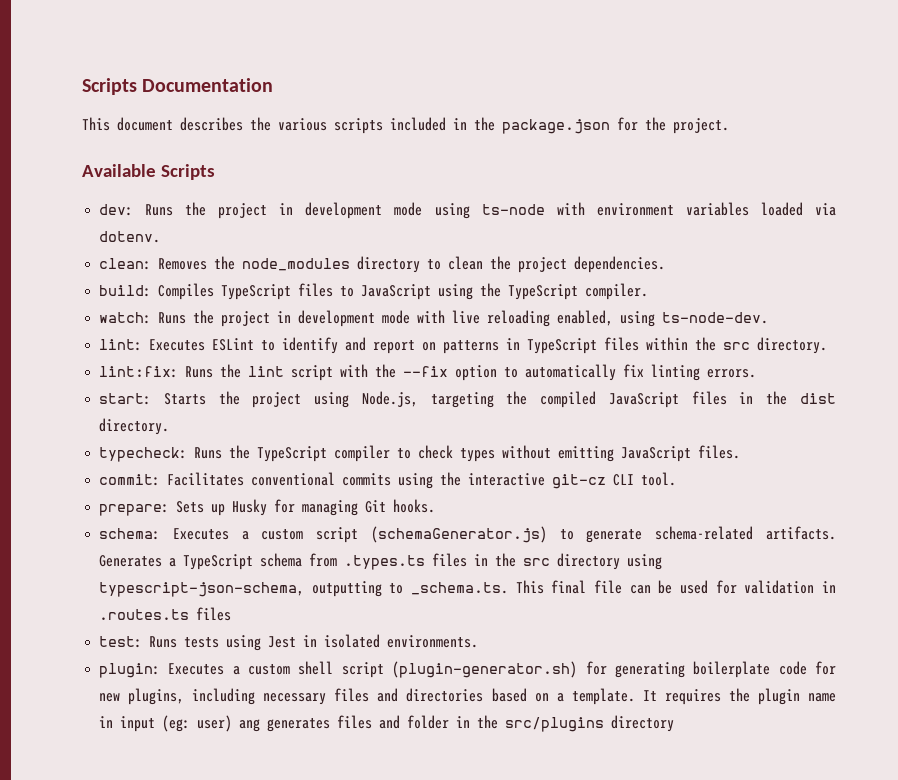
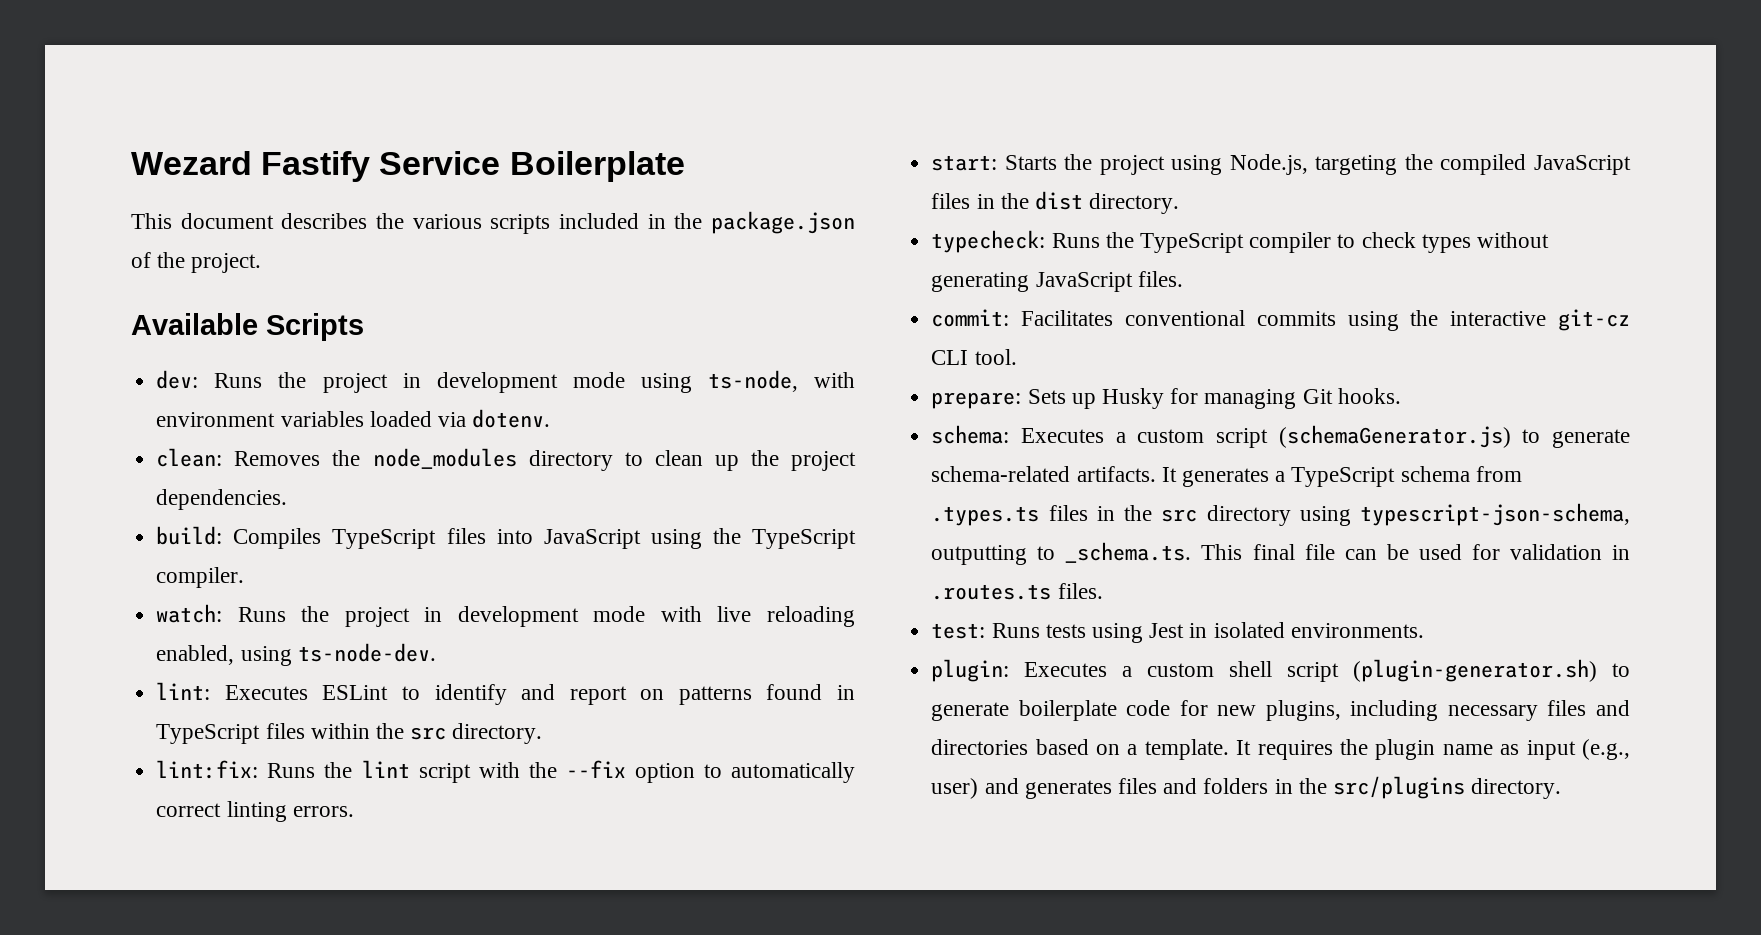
[82,78,274,95] Scripts Documentation -> [131,151,685,182] Wezard Fastify Service Boilerplate
[617,117,638,131] for -> [131,252,151,268] of
[481,204,545,215] ts-node -> [707,370,798,392] ts-node,
(484, 263) none -> [714,455,739,471] up
[340,286,355,297] to -> [496,529,533,544] into
(500, 347) none -> [766,684,823,700] found
[623,364,645,377] fix -> [156,803,222,817] correct
[558,446,615,462] emitting -> [931,272,1030,292] generating
[99,555,163,567] Generates -> [1161,467,1269,487] It generates
[196,607,232,621] files -> [1057,583,1103,599] files.
[585,661,685,678] for generating -> [1612,663,1630,677] [931,702,1010,721] to generate
[99,715,261,732] in input (eg: user) ang -> [1500,739,1630,760] [931,778,1019,799] as input (e.g., user) and
[407,715,450,729] folder -> [1203,778,1269,794] folders
[611,715,675,732] directory -> [1471,778,1562,799] directory.

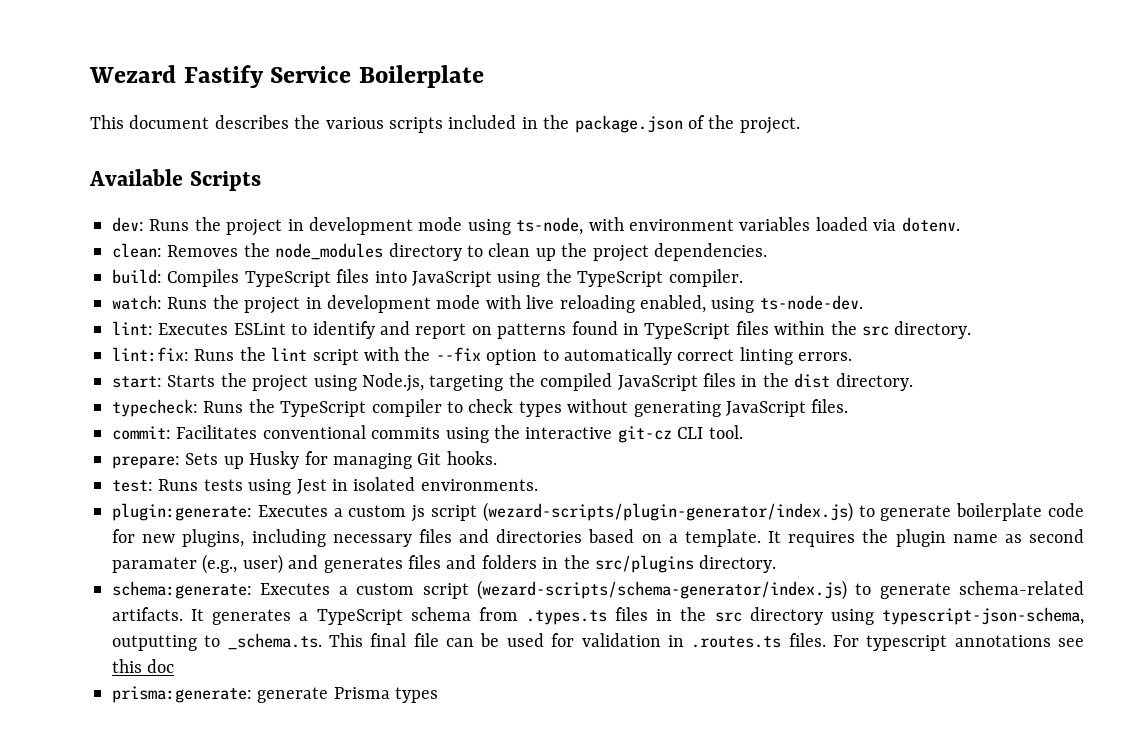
[931,425,1010,444] schema: -> [112,477,538,495] [112,502,1084,522] [112,529,1084,547] [112,554,777,574] [112,581,252,599] test: Runs tests using Jest in isolated environments. // plugin:generate: Executes a custom js script (wezard-scripts/plugin-generator/index.js) to generate boilerplate code for new plugins, including necessary files and directories based on a template. It requires the plugin name as second paramater (e.g., user) and generates files and folders in the src/plugins directory. // schema:generate:
[1278,425,1511,448] (schemaGenerator.js) -> [476,580,847,600] (wezard-scripts/schema-generator/index.js)
[931,622,1424,643] [931,659,1630,682] [931,700,1630,721] [931,739,1630,760] [931,776,1562,799] // test: Runs tests using Jest in isolated environments. // plugin: Executes a custom shell script (plugin-generator.sh) to generate boilerplate code for new plugins, including necessary files and directories based on a template. It requires the plugin name as input (e.g., user) and generates files and folders in the src/plugins directory. -> [832,635,1085,651] [112,659,175,673] [112,686,439,703] For typescript annotations see this doc // prisma:generate: generate Prisma types

